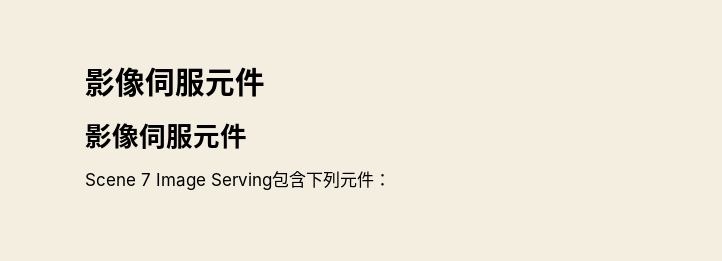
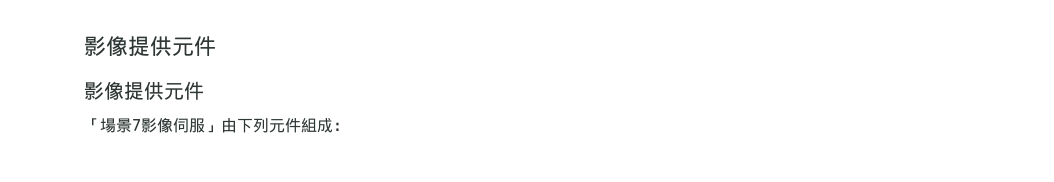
[85,67,205,97] 影像伺服 -> [84,36,172,57] 影像提供
[139,123,247,150] [85,171,306,190] 伺服元件 // Scene 7 Image Serving包含 -> [124,81,204,100] [84,118,237,133] 提供元件 // 「場景7影像伺服」由
(374, 179) none -> [301,118,333,133] 組成

